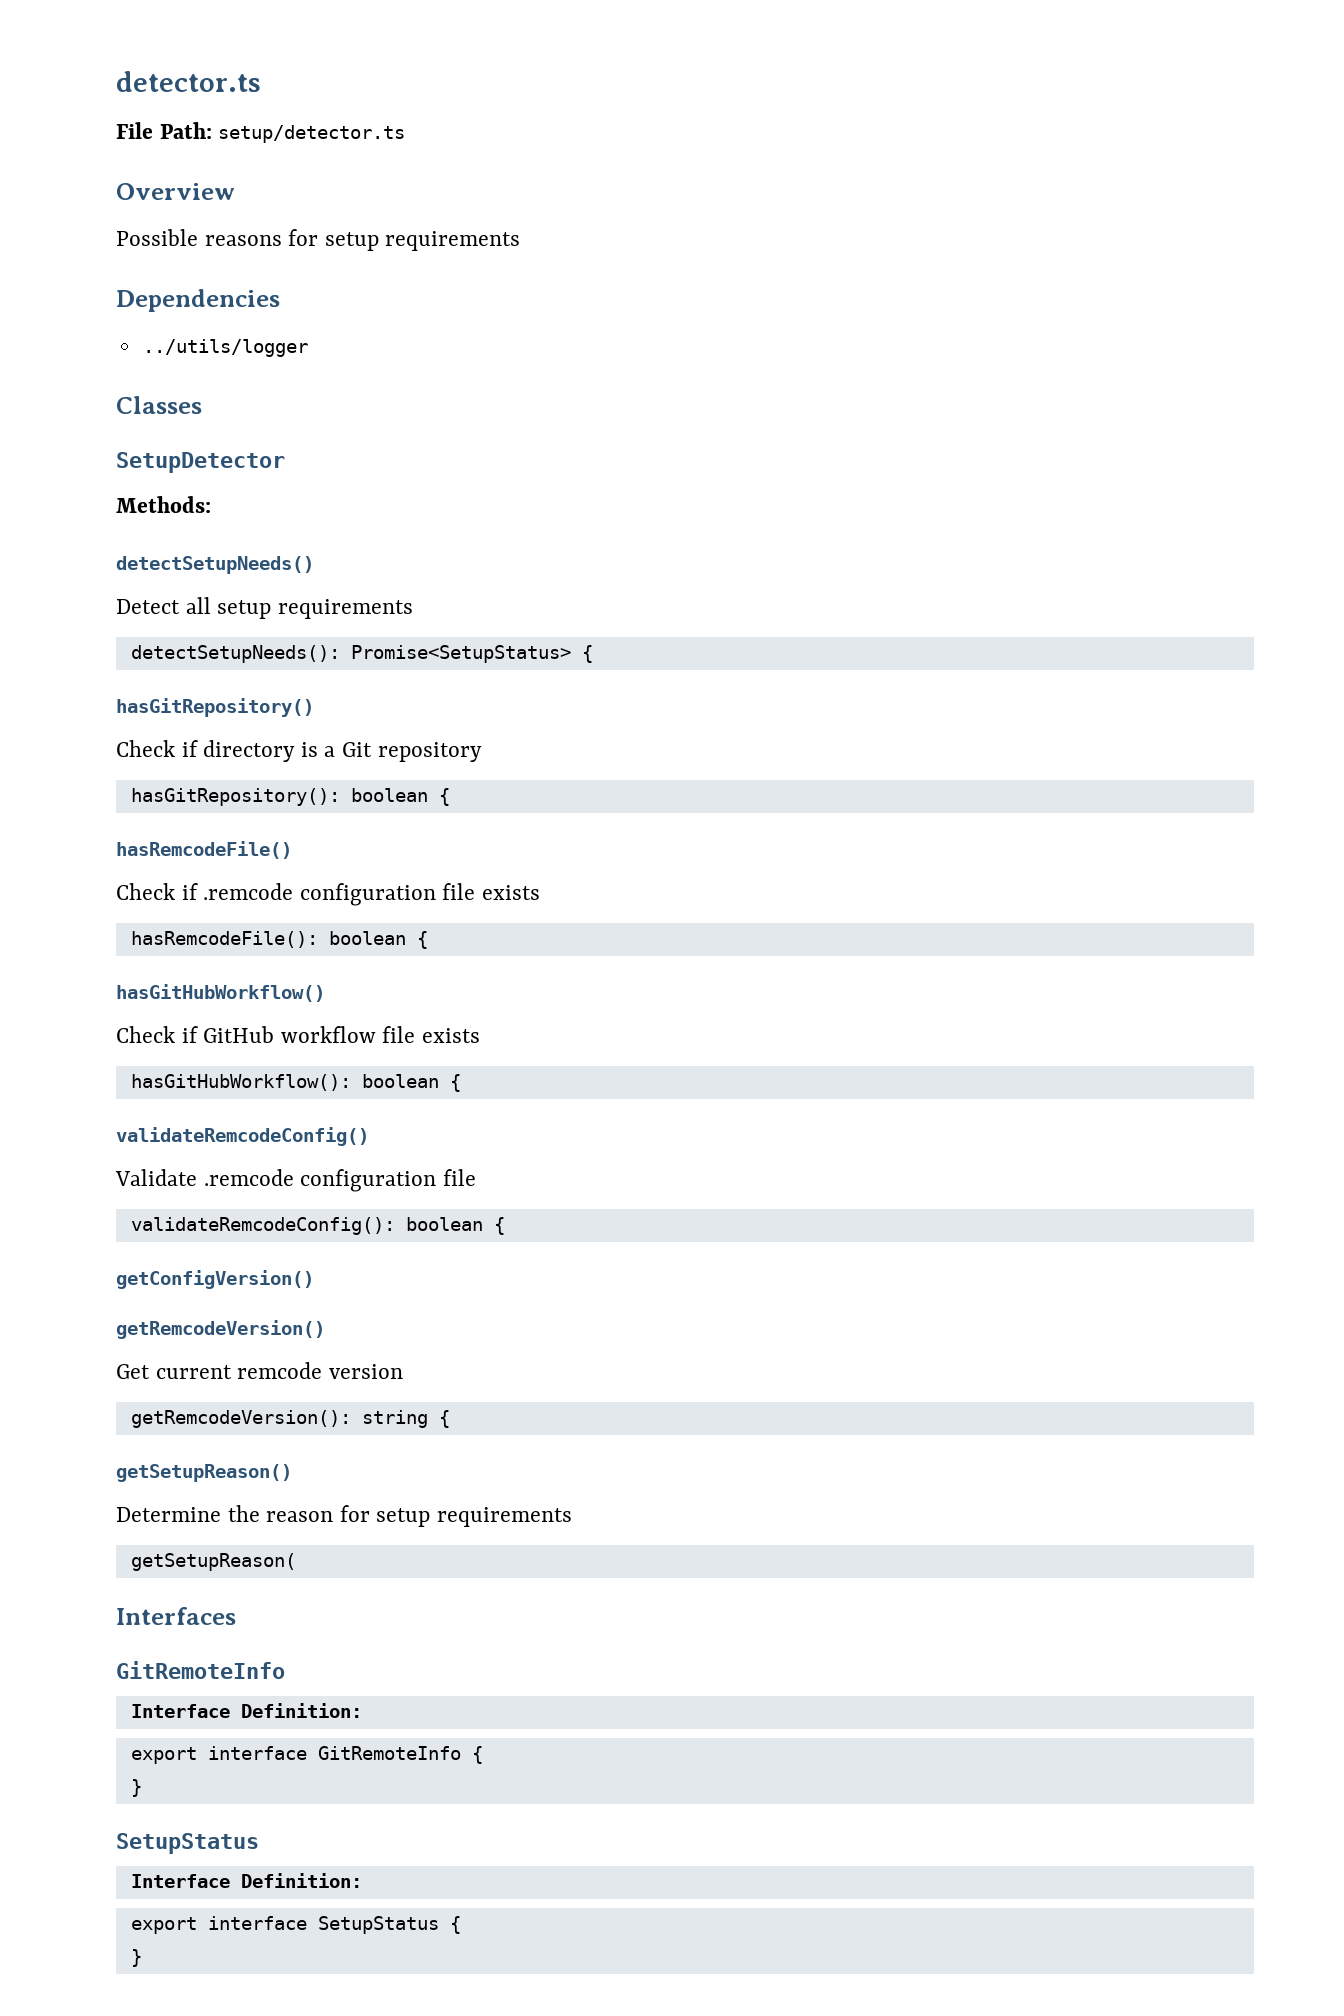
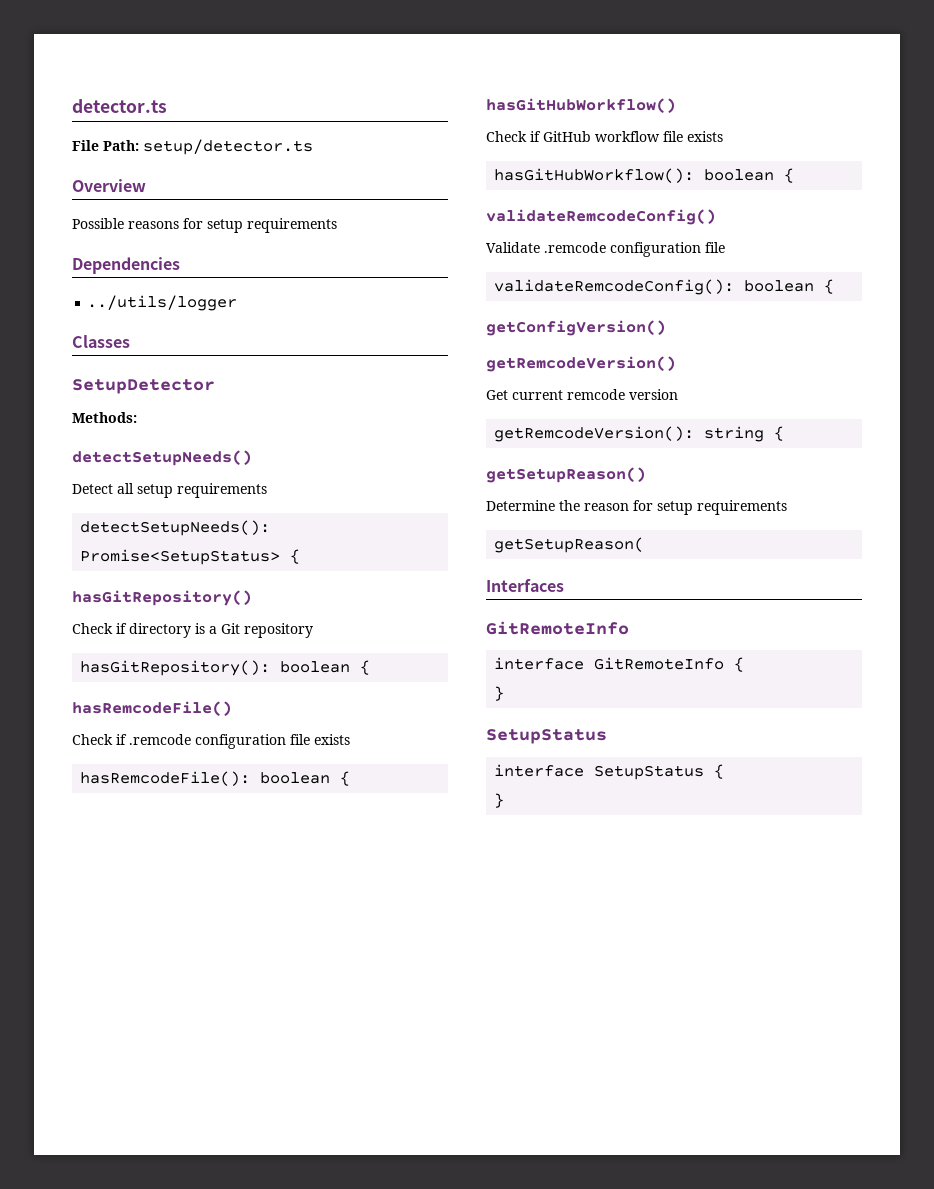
[130,1703,362,1718] [130,1747,197,1764] Interface Definition: // export -> (629, 628) none
[130,1873,362,1888] [130,1917,197,1934] Interface Definition: // export -> (607, 736) none

